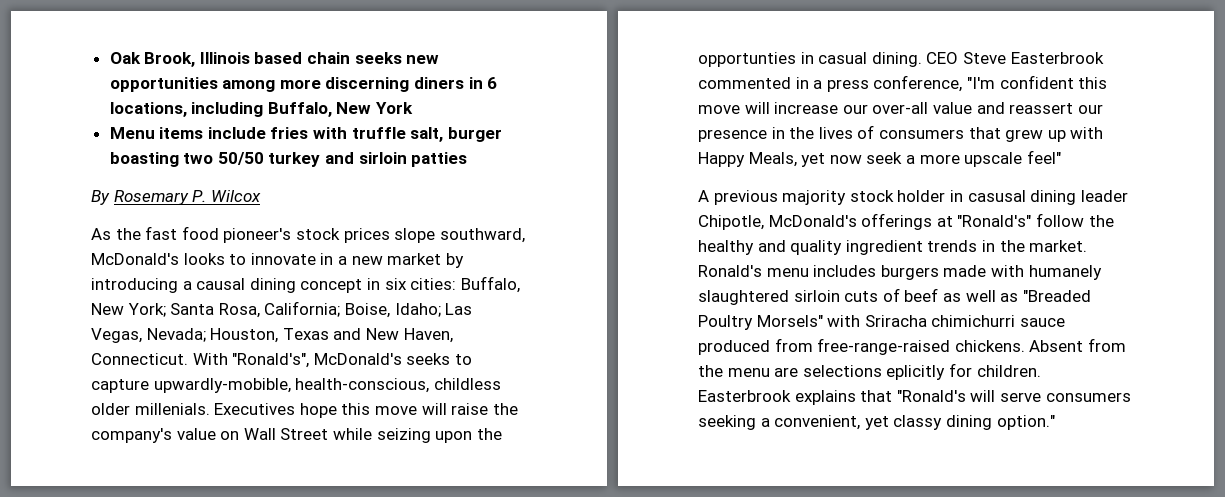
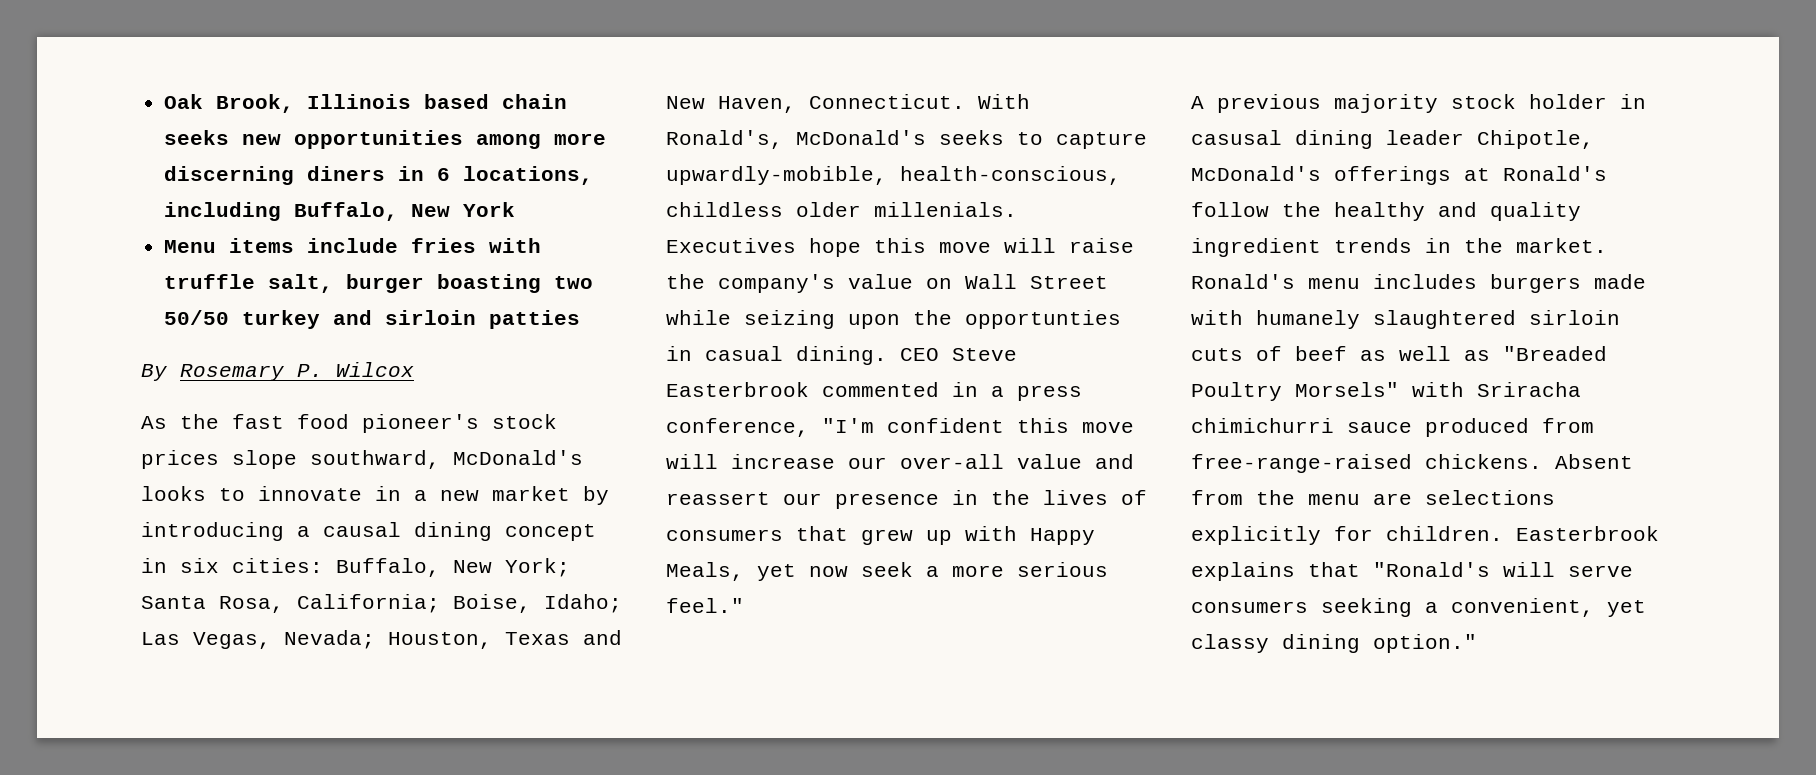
[232,353,310,368] "Ronald's", -> [666,130,783,149] Ronald's,
[964,150,1061,167] upscale feel" -> [1017,562,1108,577] [666,598,744,613] serious feel."
[957,215,1032,227] "Ronald's" -> [1503,166,1607,181] Ronald's
[886,365,946,380] eplicitly -> [1191,526,1321,545] explicitly

